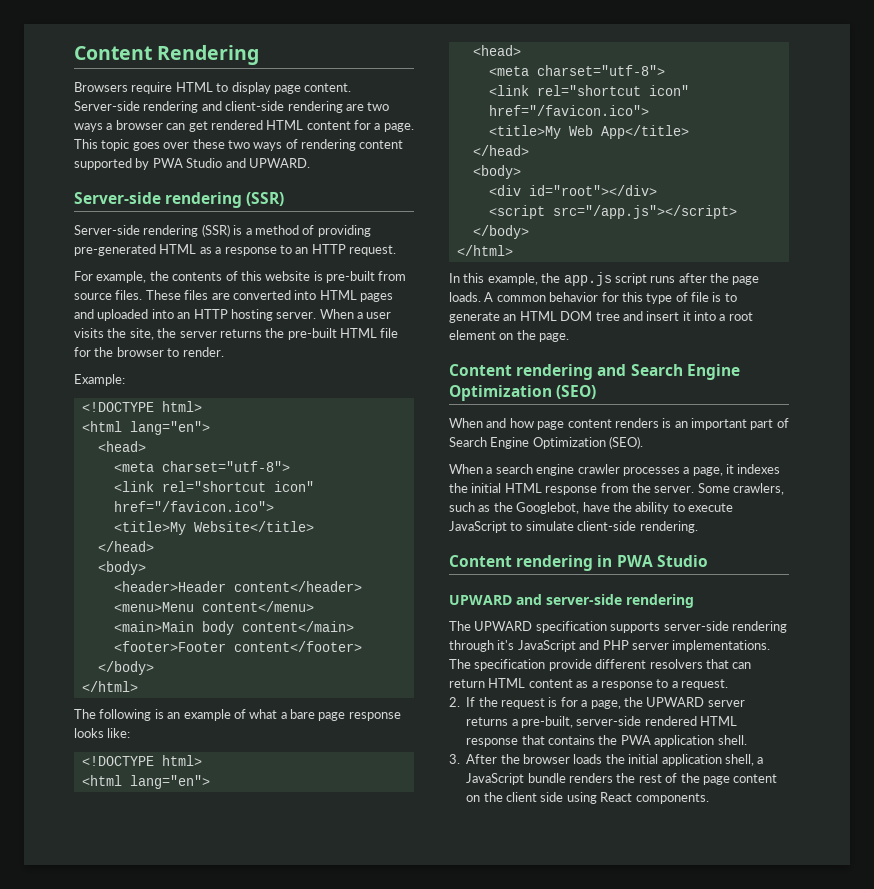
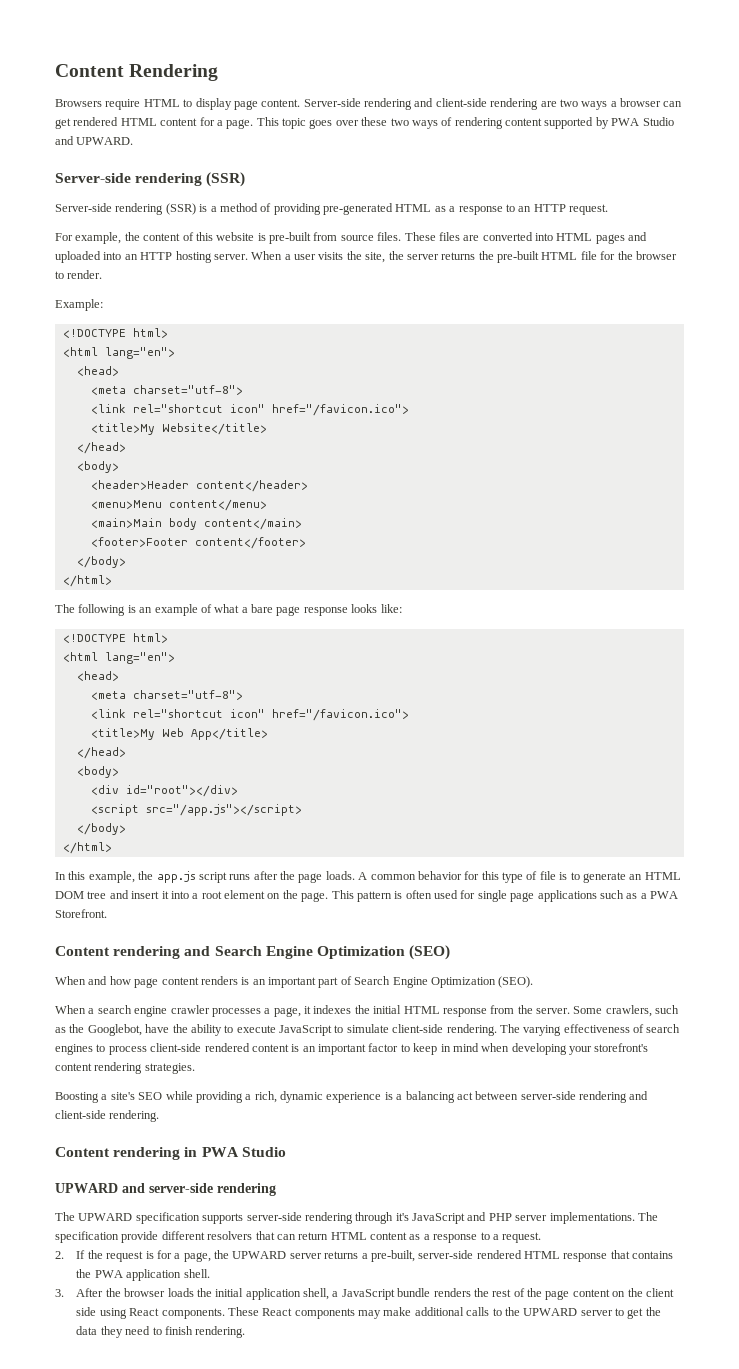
[172,272,223,281] contents -> [143,233,181,241] content
(570, 337) none -> [331,890,678,902] [55,909,107,918] This pattern is often used for single page applications such as a PWA Storefront.
(698, 527) none -> [499,1024,681,1036] [55,1043,649,1055] [55,1062,195,1074] [55,1091,649,1103] [55,1110,160,1122] The varying effectiveness of search engines to process client-side rendered content is an important factor to keep in mind when developing your storefront's content rendering strategies. // Boosting a site's SEO while providing a rich, dynamic experience is a balancing act between server-side rendering and client-side rendering.
(709, 798) none -> [227,1307,661,1319] [76,1326,246,1338] These React components may make additional calls to the UPWARD server to get the data they need to finish rendering.

